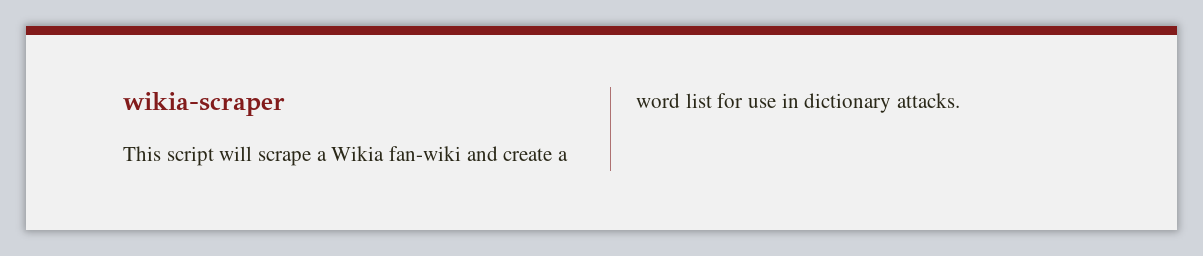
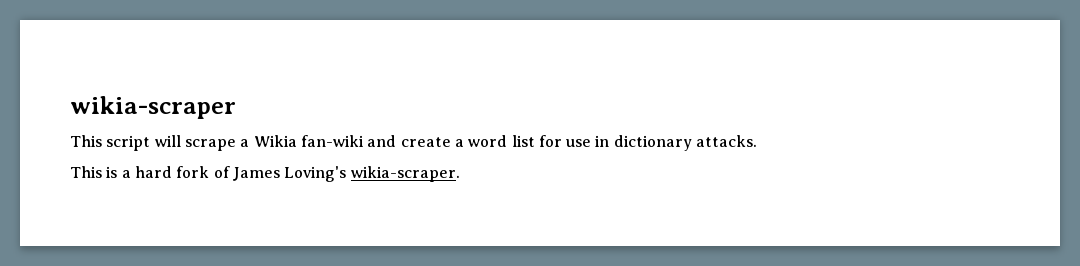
(961, 100) none -> [70,166,460,182] // This is a hard fork of James Loving's wikia-scraper.

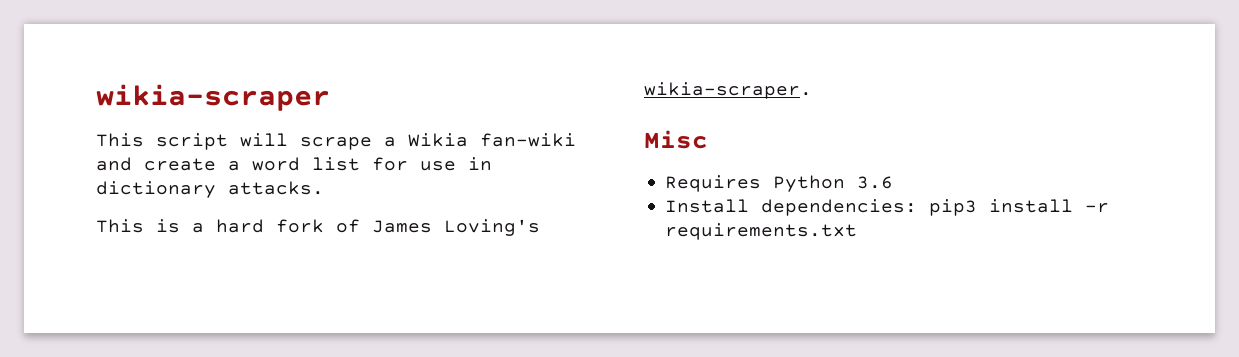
(460, 174) none -> [644,130,708,149] [665,175,894,192] [665,199,1110,216] [665,223,858,240] // Misc // Requires Python 3.6 // Install dependencies: pip3 install -r requirements.txt

